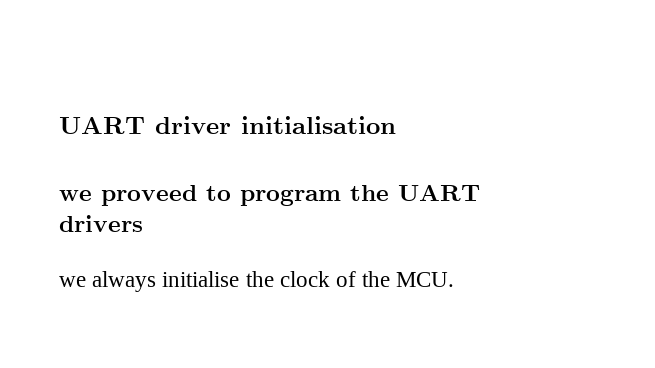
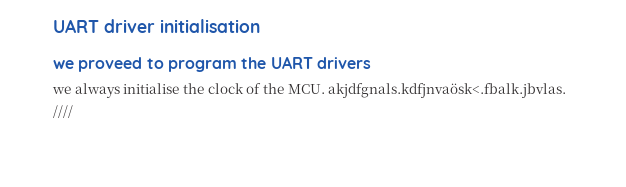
(455, 279) none -> [328,83,567,98] [53,105,73,118] akjdfgnals.kdfjnvaösk<.fbalk.jbvlas. ////

